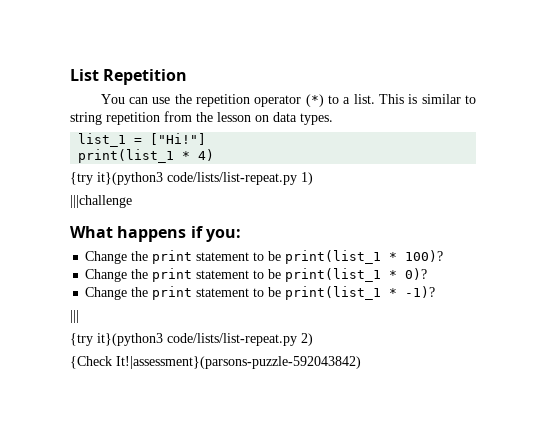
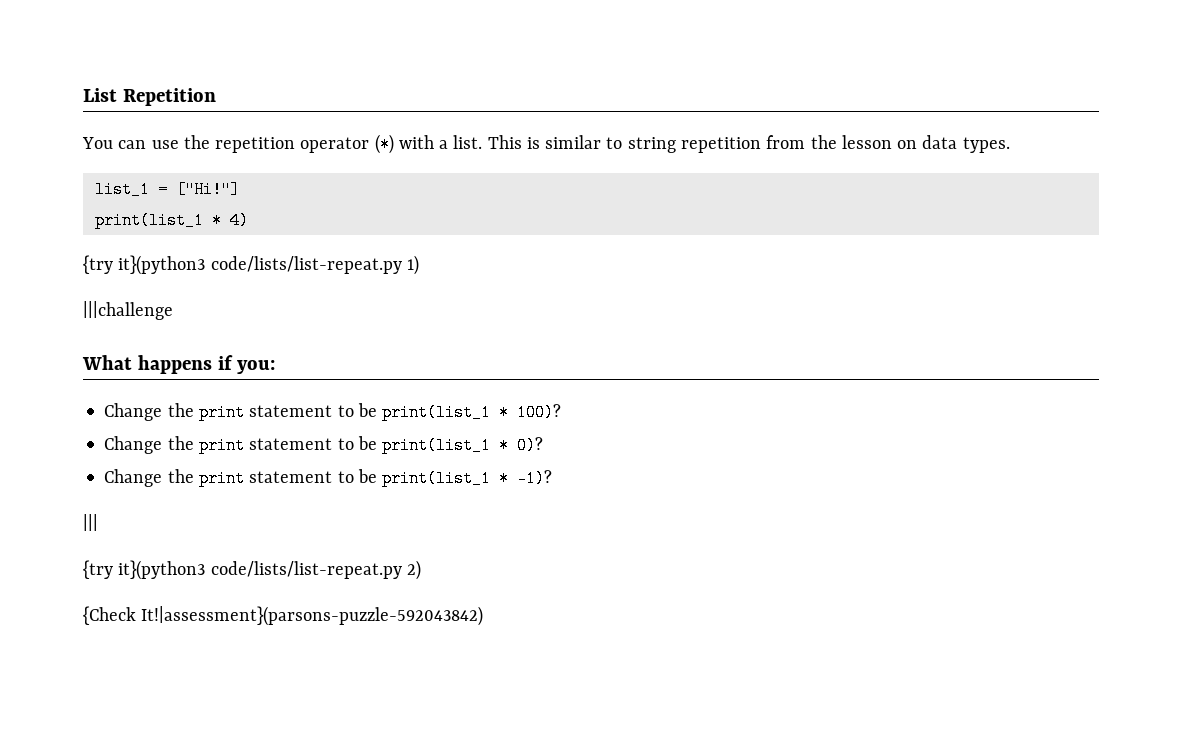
[327,95,339,104] to -> [398,135,434,149] with

